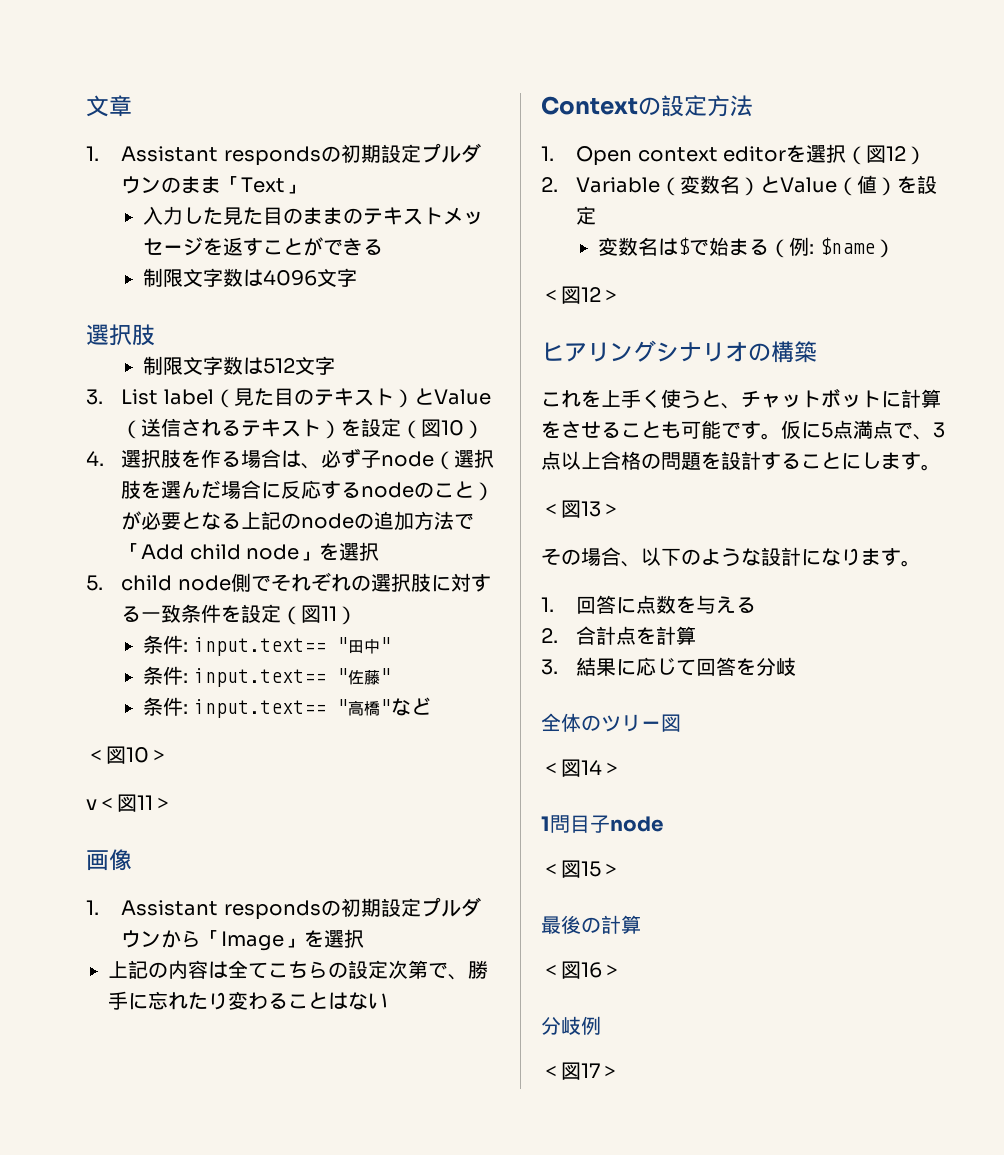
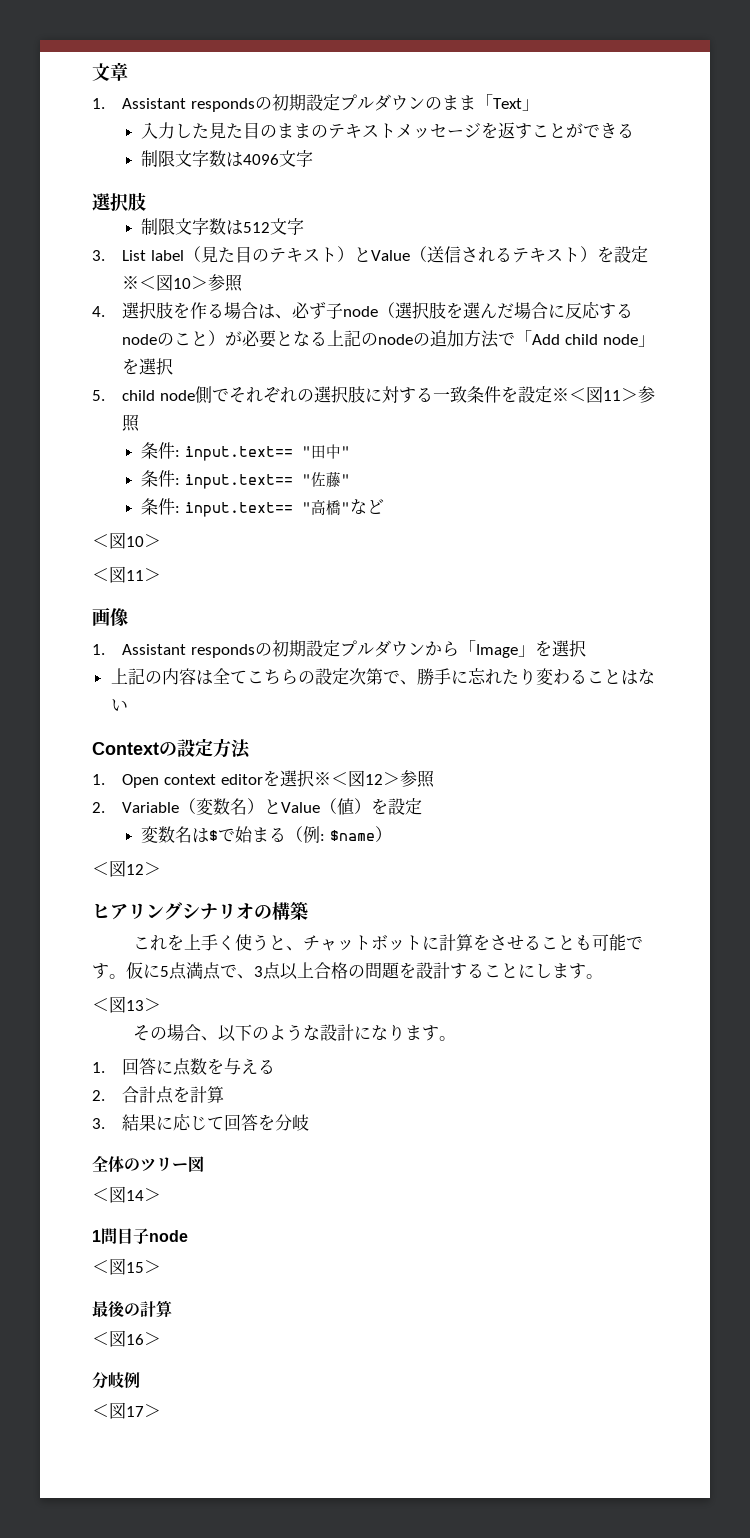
[401,419,485,439] （図10） -> [122,274,244,292] ※＜図10＞参照
[281,605,358,625] （図11） -> [551,386,655,403] [122,414,141,432] ※＜図11＞参照
[86,799,97,810] v -> (161, 540) none
[846,145,927,165] （図12） -> [313,770,435,788] ※＜図12＞参照

